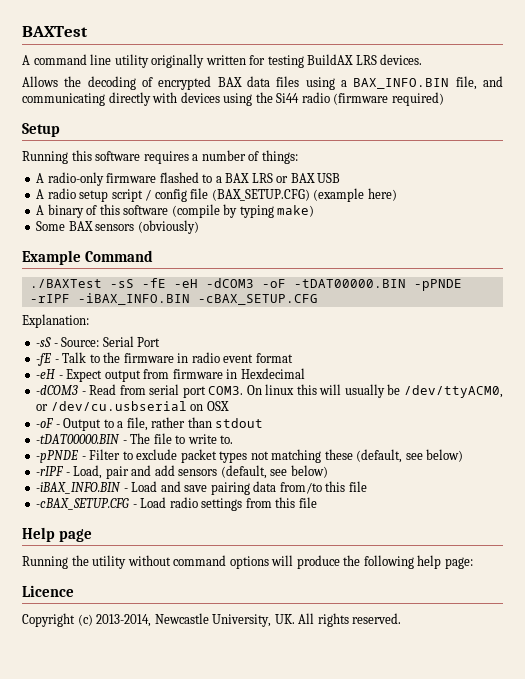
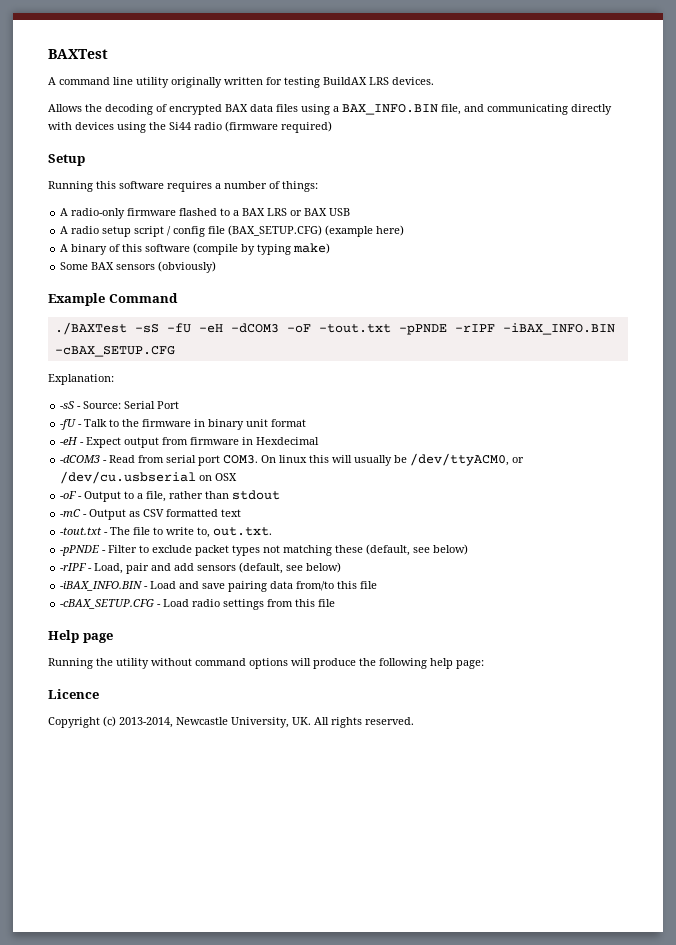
[141,278,166,288] -fE -> [166,323,191,333] -fU
[293,279,406,288] -tDAT00000.BIN -> [318,324,391,333] -tout.txt
[36,353,52,366] -fE -> [60,419,77,430] -fU
[191,352,254,363] radio event -> [208,419,269,430] binary unit
[36,434,121,444] -tDAT00000.BIN -> [60,509,242,520] [60,527,103,535] -mC - Output as CSV formatted text // -tout.txt
[220,435,234,444] to. -> [197,527,273,538] to, out.txt.

